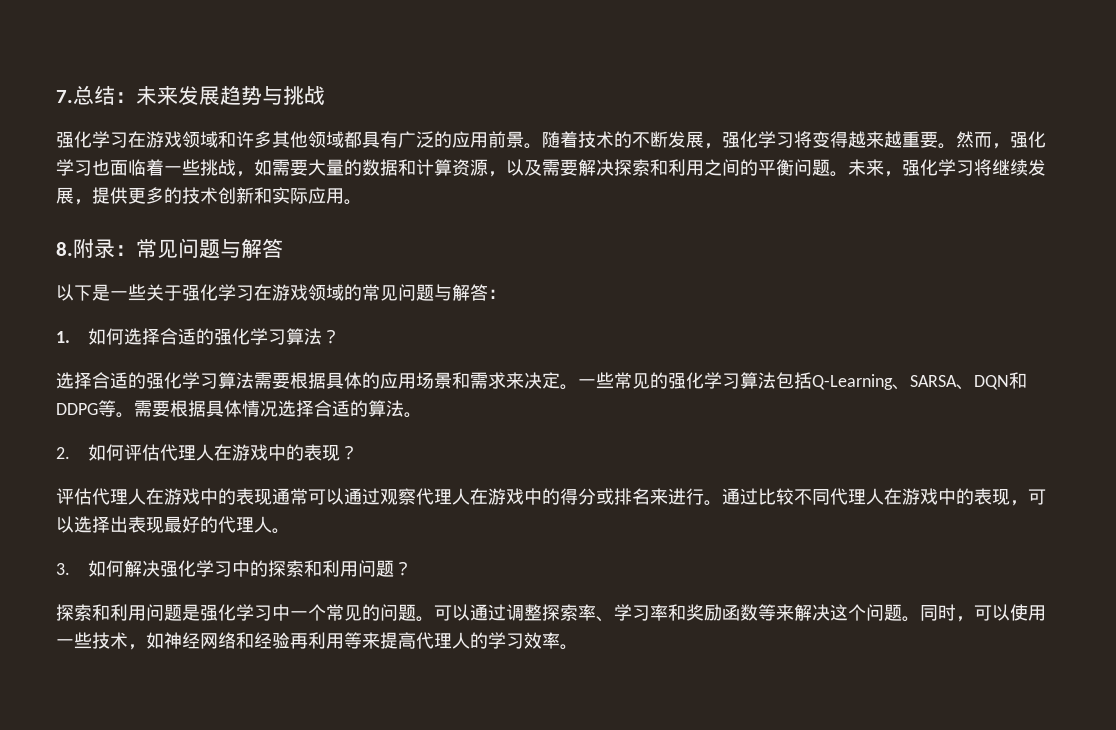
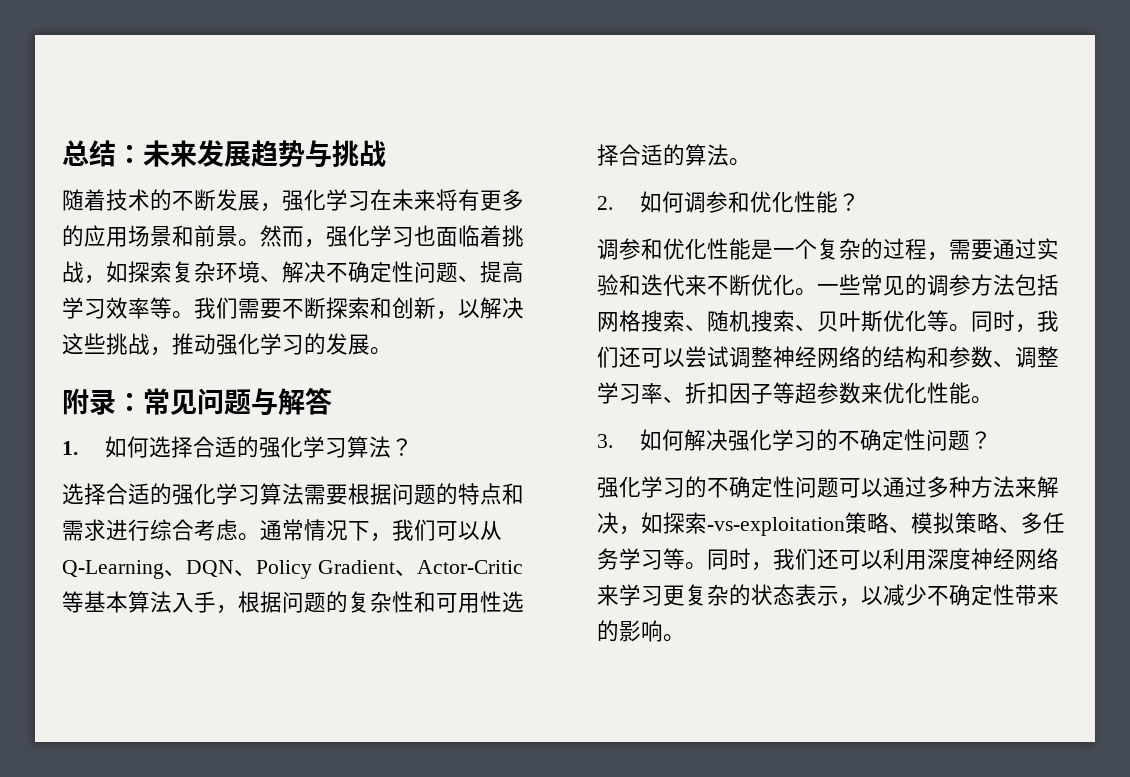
[56,90,73,103] 7. -> (62, 153) none
[56,131,542,149] 强化学习在游戏领域和许多其他领域都具有广泛的应用前景。 -> (386, 153) none
[794,131,938,148] 将变得越来越重要 -> [370,189,524,211] [62,225,238,247] 在未来将有更多的应用场景和前景
[164,159,1046,177] [56,187,362,205] [56,242,73,256] 一些挑战，如需要大量的数据和计算资源，以及需要解决探索和利用之间的平衡问题。未来，强化学习将继续发展，提供更多的技术创新和实际应用。 // 8. -> [502,225,524,247] [62,261,524,284] [62,297,524,320] [62,333,392,356] 挑战，如探索复杂环境、解决不确定性问题、提高学习效率等。我们需要不断探索和创新，以解决这些挑战，推动强化学习的发展。 //
[56,284,506,301] // 以下是一些关于强化学习在游戏领域的常见问题与解答： -> (332, 401) none
[326,372,1027,390] [56,400,278,418] 具体的应用场景和需求来决定。一些常见的强化学习算法包括Q-Learning、SARSA、DQN和DDPG等。需要根据具体情况 -> [392,483,524,505] [62,519,502,542] [62,560,523,579] [62,591,502,614] 问题的特点和需求进行综合考虑。通常情况下，我们可以从Q-Learning、DQN、Policy Gradient、Actor-Critic等基本算法入手，根据问题的复杂性和可用性
[123,444,358,461] [56,488,1046,506] [56,516,272,533] 评估代理人在游戏中的表现？ // 评估代理人在游戏中的表现通常可以通过观察代理人在游戏中的得分或排名来进行。通过比较不同代理人在游戏中的表现，可以选择出表现最好的代理人 -> [683,191,860,213] [597,238,1059,261] [597,274,1059,296] [597,310,1059,333] [597,346,1059,368] [597,382,971,404] 调参和优化性能？ // 调参和优化性能是一个复杂的过程，需要通过实验和迭代来不断优化。一些常见的调参方法包括网格搜索、随机搜索、贝叶斯优化等。同时，我们还可以尝试调整神经网络的结构和参数、调整学习率、折扣因子等超参数来优化性能
[231,560,412,577] [56,604,1046,622] [56,632,560,650] 中的探索和利用问题？ // 探索和利用问题是强化学习中一个常见的问题。可以通过调整探索率、学习率和奖励函数等来解决这个问题。同时，可以使用一些技术，如神经网络和经验再利用等来提高代理人的学习效率 -> [815,429,992,451] [597,476,1059,498] [597,512,1065,536] [597,548,1059,571] [597,584,1059,607] [597,620,663,642] 的不确定性问题？ // 强化学习的不确定性问题可以通过多种方法来解决，如探索-vs-exploitation策略、模拟策略、多任务学习等。同时，我们还可以利用深度神经网络来学习更复杂的状态表示，以减少不确定性带来的影响

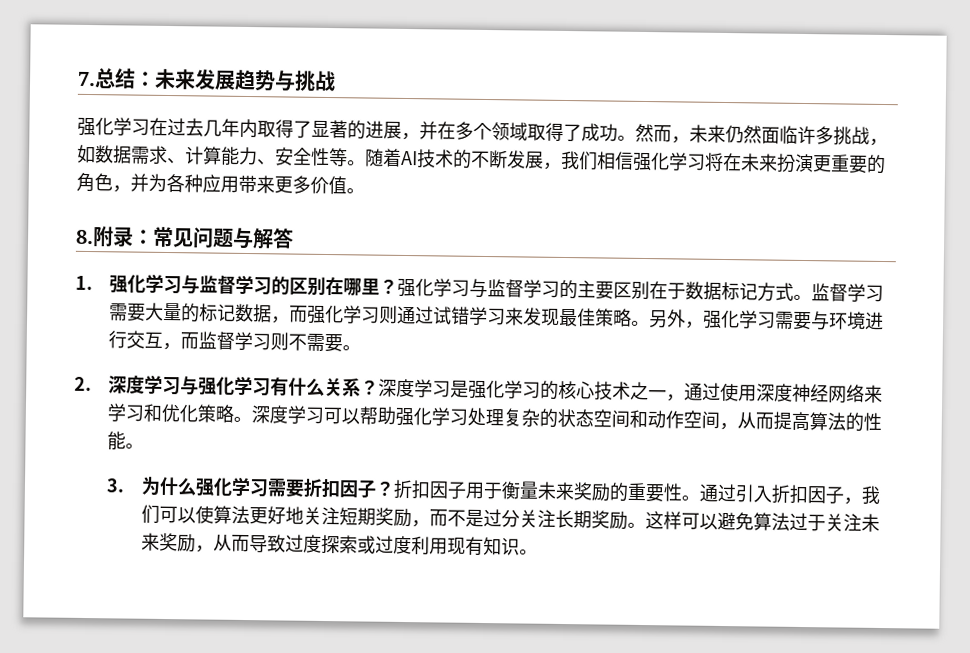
(62, 153) none -> [77,71,96,87] 7.
[62,189,524,212] [62,225,524,248] [62,261,524,284] [62,297,524,320] [62,333,392,356] 随着技术的不断发展，强化学习在未来将有更多的应用场景和前景。然而，强化学习也面临着挑战，如探索复杂环境、解决不确定性问题、提高学习效率等。我们需要不断探索和创新，以解决这些挑战，推动强化学习的发展。 // -> [77,117,888,147] [77,144,886,175] [76,172,365,195] [76,229,94,245] 强化学习在过去几年内取得了显著的进展，并在多个领域取得了成功。然而，未来仍然面临许多挑战，如数据需求、计算能力、安全性等。随着AI技术的不断发展，我们相信强化学习将在未来扮演更重要的角色，并为各种应用带来更多价值。 // 8.
[104,436,413,458] [62,483,524,505] [62,519,502,542] [62,560,523,579] [62,591,524,614] [597,144,751,166] [597,191,860,213] [597,238,1059,261] [597,274,1059,296] [597,310,1059,333] [597,346,1059,368] [597,382,993,404] [597,429,992,451] [597,476,1059,498] [597,512,1065,536] [597,548,905,571] 如何选择合适的强化学习算法？ // 选择合适的强化学习算法需要根据问题的特点和需求进行综合考虑。通常情况下，我们可以从Q-Learning、DQN、Policy Gradient、Actor-Critic等基本算法入手，根据问题的复杂性和可用性选择合适的算法。 // 2.如何调参和优化性能？ // 调参和优化性能是一个复杂的过程，需要通过实验和迭代来不断优化。一些常见的调参方法包括网格搜索、随机搜索、贝叶斯优化等。同时，我们还可以尝试调整神经网络的结构和参数、调整学习率、折扣因子等超参数来优化性能。 // 3.如何解决强化学习的不确定性问题？ // 强化学习的不确定性问题可以通过多种方法来解决，如探索-vs-exploitation策略、模拟策略、多任务学习等。同时，我们还可以利 -> [109,273,885,303] [109,302,885,331] [108,330,362,353] [74,374,740,402] 强化学习与监督学习的区别在哪里？强化学习与监督学习的主要区别在于数据标记方式。监督学习需要大量的标记数据，而强化学习则通过试错学习来发现最佳策略。另外，强化学习需要与环境进行交互，而监督学习则不需要。 // 2.深度学习与强化学习有什么关系？深度学习是强化学习的核心技术之一，通过使
[663,584,1059,607] [597,620,663,642] 更复杂的状态表示，以减少不确定性带来的影响 -> [143,403,883,432] [107,431,145,451] [106,476,881,505] [140,504,880,532] [140,532,520,556] 和优化策略。深度学习可以帮助强化学习处理复杂的状态空间和动作空间，从而提高算法的性能。 // 3.为什么强化学习需要折扣因子？折扣因子用于衡量未来奖励的重要性。通过引入折扣因子，我们可以使算法更好地关注短期奖励，而不是过分关注长期奖励。这样可以避免算法过于关注未来奖励，从而导致过度探索或过度利用现有知识

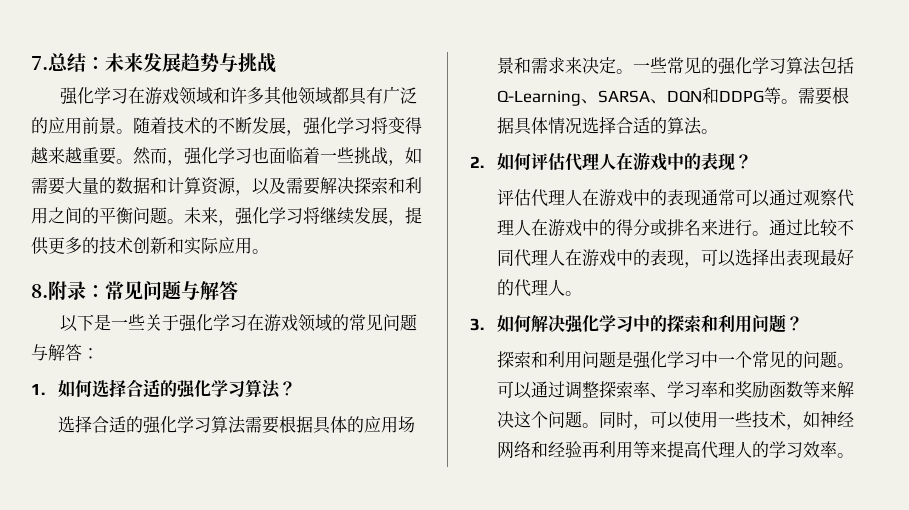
[167,117,888,147] [77,144,418,167] 过去几年内取得了显著的进展，并在多个领域取得了成功。然而，未来仍然面临许多挑战，如数据需求、计算能力、安全性等。随着AI -> [145,86,418,105] [31,117,167,134] 游戏领域和许多其他领域都具有广泛的应用前景。随着
[560,150,886,175] [76,172,347,195] 我们相信强化学习将在未来扮演更重要的角色，并为各种应用带来更多价值 -> [303,117,422,135] [31,147,422,166] [31,177,422,196] [31,207,422,226] [31,237,252,255] 强化学习将变得越来越重要。然而，强化学习也面临着一些挑战，如需要大量的数据和计算资源，以及需要解决探索和利用之间的平衡问题。未来，强化学习将继续发展，提供更多的技术创新和实际应用
[75,273,885,303] [109,302,885,331] [108,330,362,353] [74,374,884,404] [107,403,883,432] [107,431,145,451] [106,476,881,505] [140,504,880,532] [140,532,520,556] 1.强化学习与监督学习的区别在哪里？强化学习与监督学习的主要区别在于数据标记方式。监督学习需要大量的标记数据，而强化学习则通过试错学习来发现最佳策略。另外，强化学习需要与环境进行交互，而监督学习则不需要。 // 2.深度学习与强化学习有什么关系？深度学习是强化学习的核心技术之一，通过使用深度神经网络来学习和优化策略。深度学习可以帮助强化学习处理复杂的状态空间和动作空间，从而提高算法的性能。 // 3.为什么强化学习需要折扣因子？折扣因子用于衡量未来奖励的重要性。通过引入折扣因子，我们可以使算法更好地关注短期奖励，而不是过分关注长期奖励。这样可以避免算法过于关注未来奖励，从而导致过度探索或过度利用现有知识 -> [60,314,418,332] [31,344,99,361] [31,379,296,399] [57,415,415,434] [496,57,854,75] [496,87,849,106] [496,116,718,135] [470,152,752,171] [496,189,854,207] [496,219,854,237] [496,248,854,268] [496,279,582,297] [470,314,803,334] [496,351,854,369] [496,381,854,399] [496,411,854,430] [496,441,837,459] 以下是一些关于强化学习在游戏领域的常见问题与解答： // 1.如何选择合适的强化学习算法？ // 选择合适的强化学习算法需要根据具体的应用场景和需求来决定。一些常见的强化学习算法包括Q-Learning、SARSA、DQN和DDPG等。需要根据具体情况选择合适的算法。 // 2.如何评估代理人在游戏中的表现？ // 评估代理人在游戏中的表现通常可以通过观察代理人在游戏中的得分或排名来进行。通过比较不同代理人在游戏中的表现，可以选择出表现最好的代理人。 // 3.如何解决强化学习中的探索和利用问题？ // 探索和利用问题是强化学习中一个常见的问题。可以通过调整探索率、学习率和奖励函数等来解决这个问题。同时，可以使用一些技术，如神经网络和经验再利用等来提高代理人的学习效率

